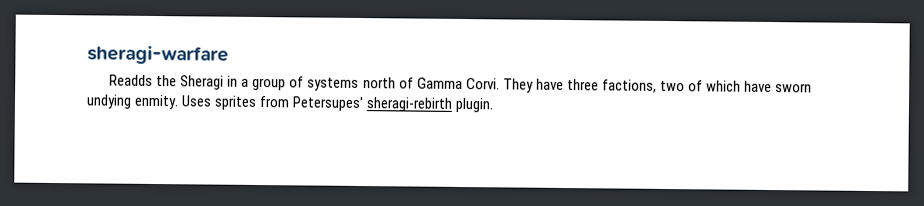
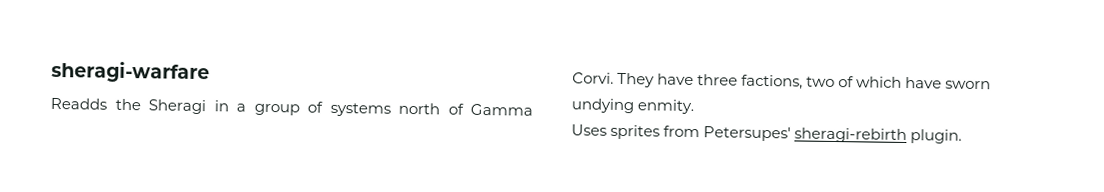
(180, 102) none -> (695, 107) //

